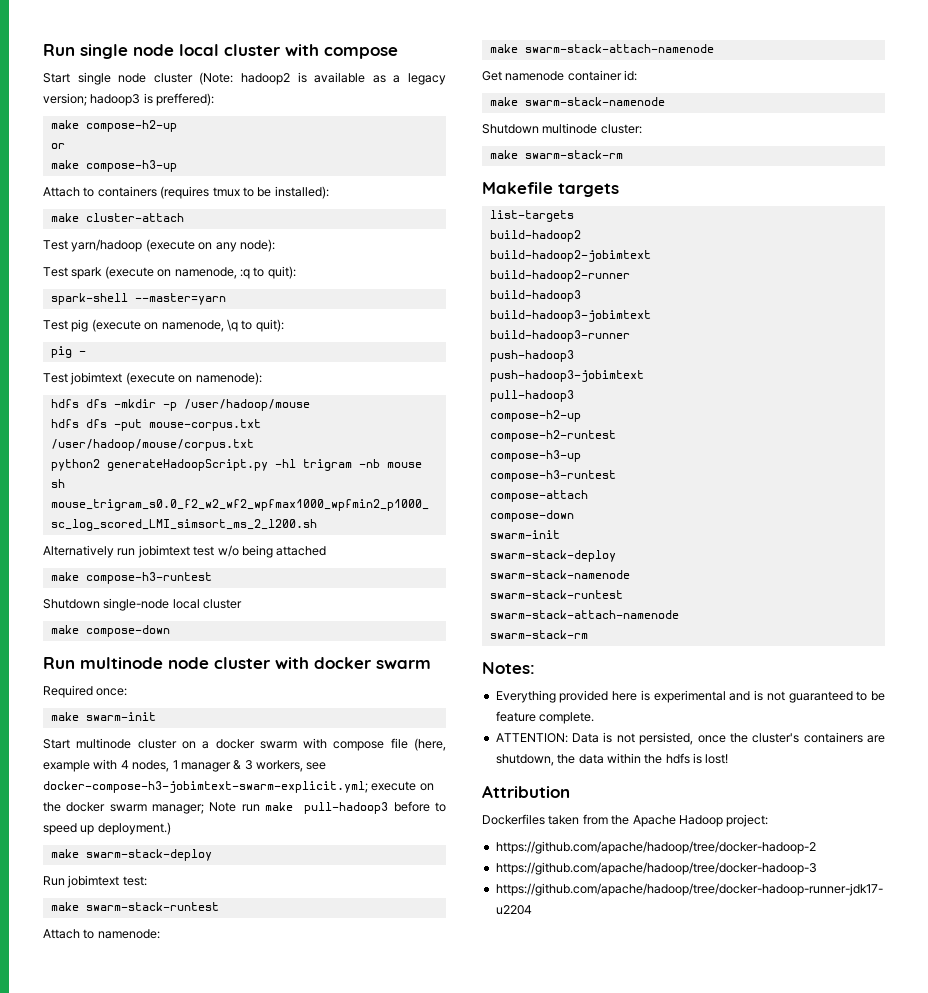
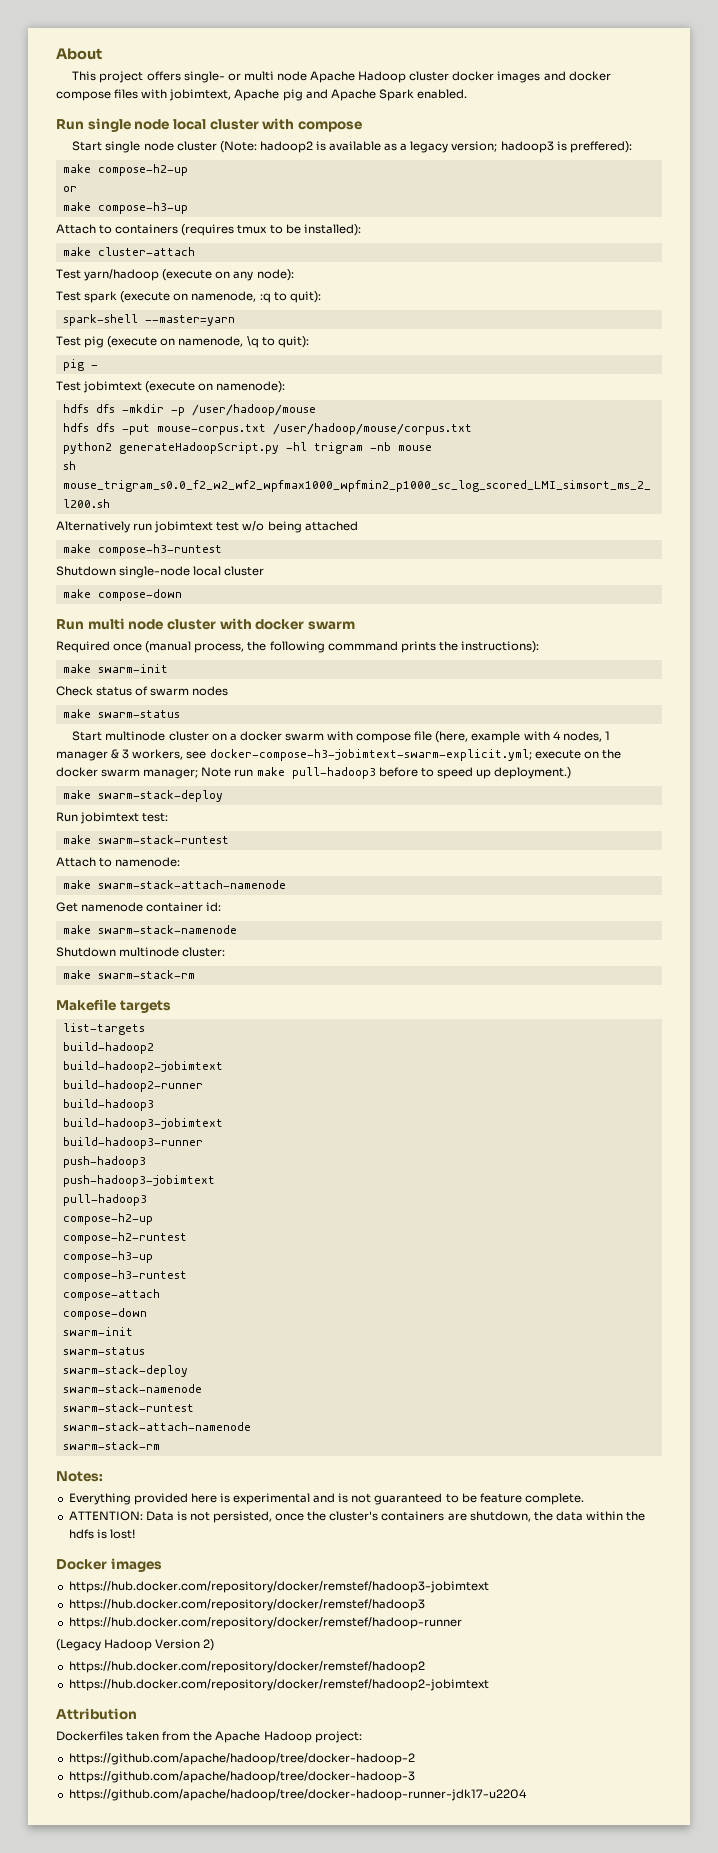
(43, 50) none -> [56,48,102,60] [72,71,611,83] [56,89,467,101] About // This project offers single- or multi node Apache Hadoop cluster docker images and docker compose files with jobimtext, Apache pig and Apache Spark enabled. //
[80,657,163,669] multinode -> [87,618,125,630] multi
[96,688,128,696] [50,712,156,721] once: // make swarm-init -> [113,641,539,653] [62,664,168,673] [56,686,229,696] [62,709,180,718] once (manual process, the following commmand prints the instructions): // make swarm-init // Check status of swarm nodes // make swarm-status
(560, 534) none -> [62,1347,145,1355] // swarm-status
(729, 759) none -> [56,1558,162,1572] [68,1581,489,1593] [68,1599,425,1611] [68,1617,462,1629] [56,1639,215,1651] [68,1661,425,1673] [68,1679,489,1691] // Docker images // https://hub.docker.com/repository/docker/remstef/hadoop3-jobimtext // https://hub.docker.com/repository/docker/remstef/hadoop3 // https://hub.docker.com/repository/docker/remstef/hadoop-runner // (Legacy Hadoop Version 2) // https://hub.docker.com/repository/docker/remstef/hadoop2 // https://hub.docker.com/repository/docker/remstef/hadoop2-jobimtext

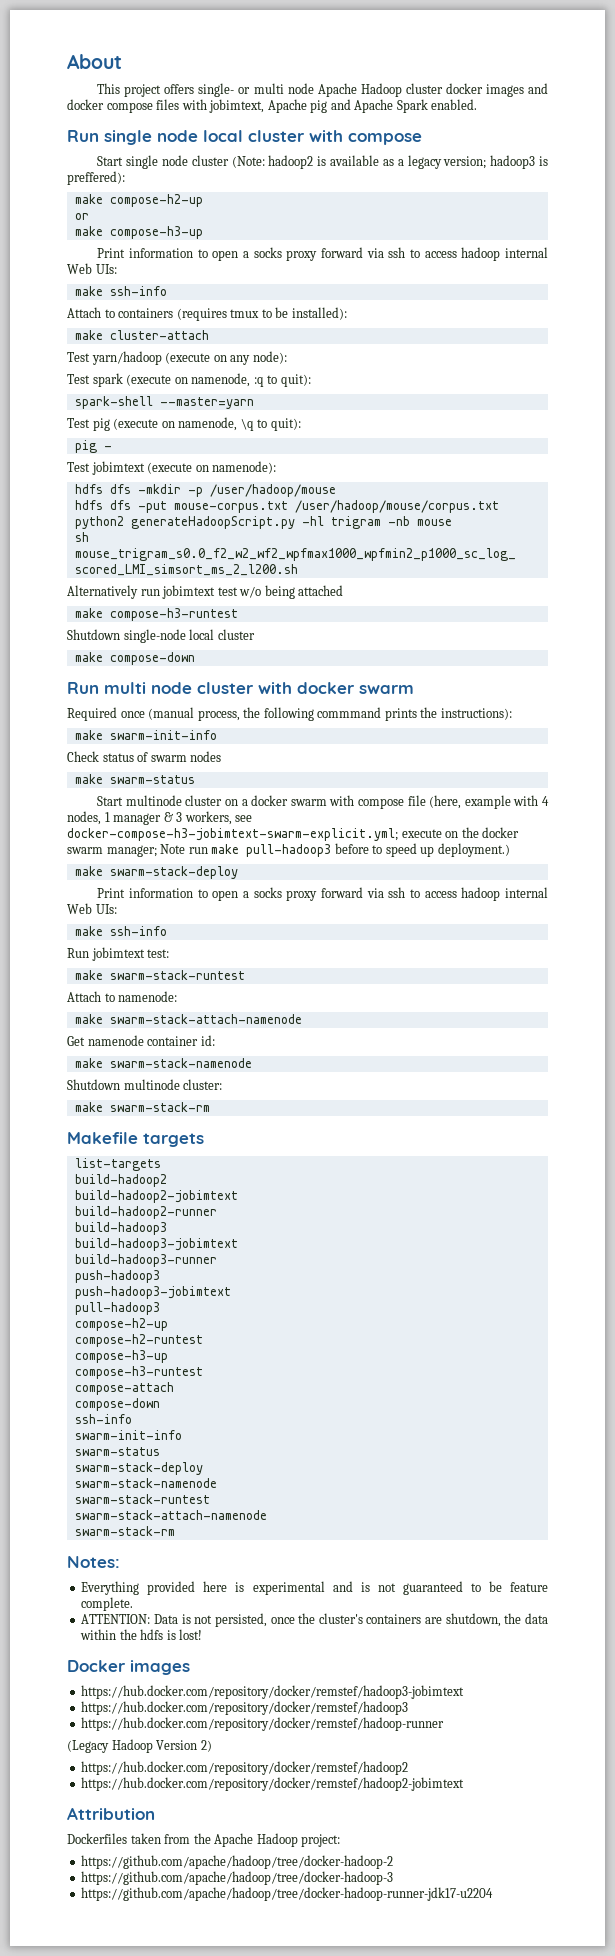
(188, 208) none -> [97,247,548,261] [67,263,117,274] [74,286,167,296] // Print information to open a socks proxy forward via ssh to access hadoop internal Web UIs: // make ssh-info
[97,664,168,673] swarm-init -> [109,730,217,740] swarm-init-info
(223, 796) none -> [97,887,548,901] [67,903,117,914] [74,926,167,936] // Print information to open a socks proxy forward via ssh to access hadoop internal Web UIs: // make ssh-info
[62,1327,133,1336] swarm-init -> [74,1414,132,1424] [74,1430,182,1440] ssh-info // swarm-init-info

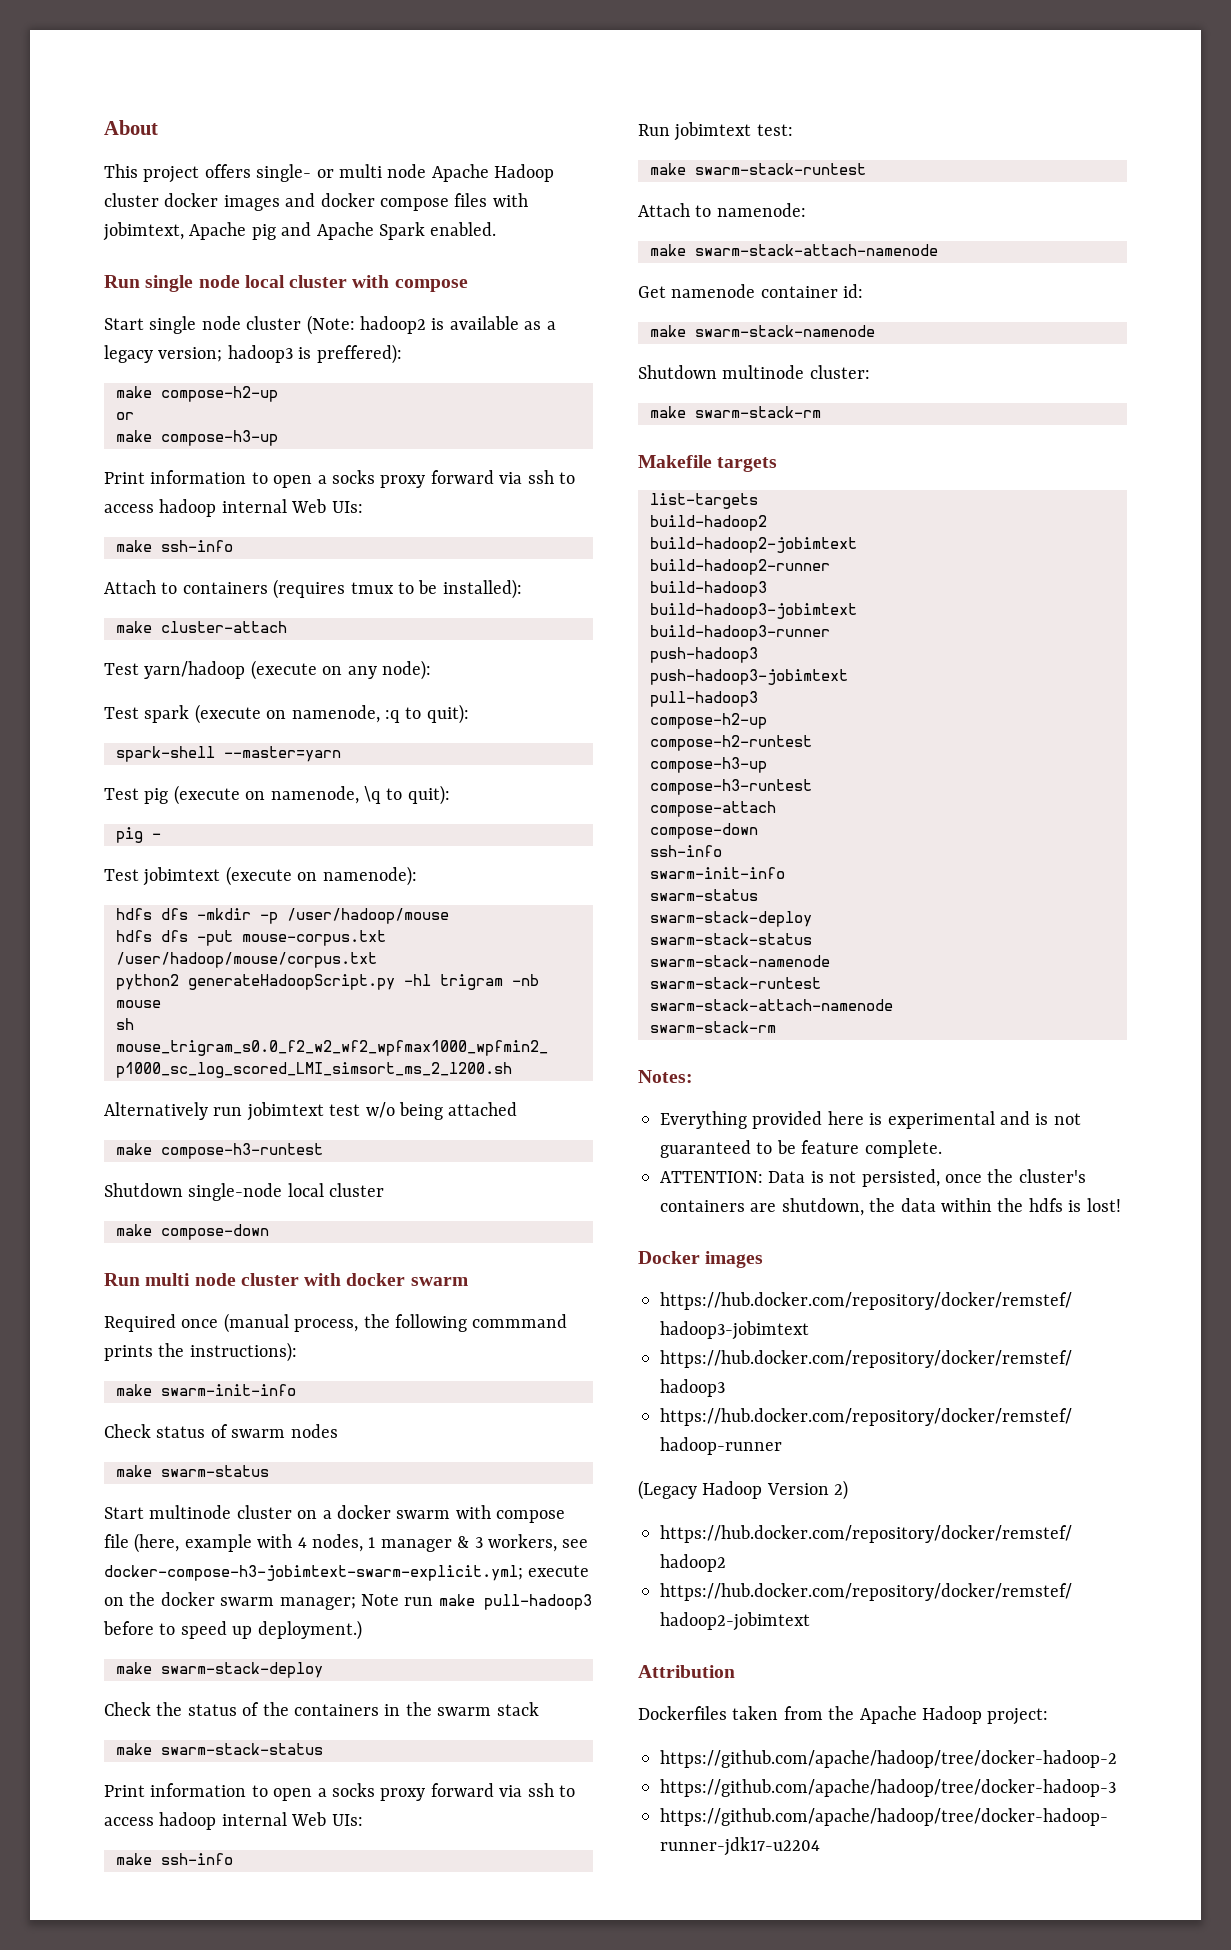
(238, 872) none -> [104,1702,539,1716] [116,1743,323,1755] // Check the status of the containers in the swarm stack // make swarm-stack-status
(203, 1468) none -> [650,933,812,945] // swarm-stack-status

